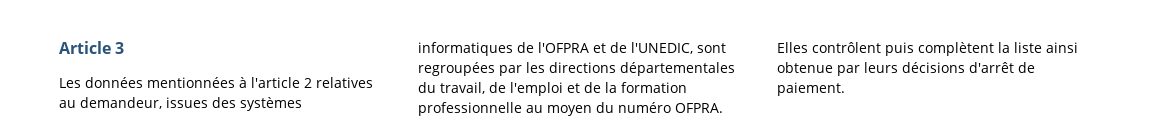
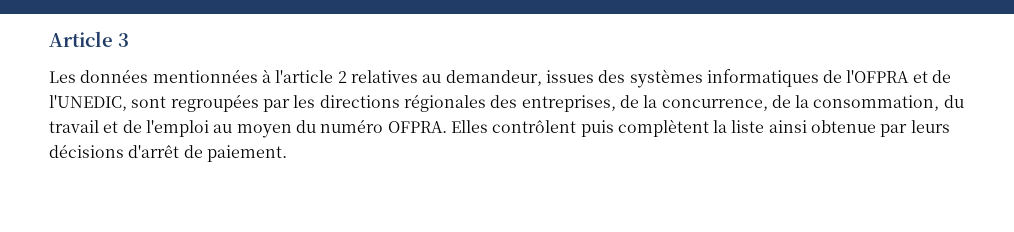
[620,62,735,76] [418,82,687,96] [418,102,522,116] départementales du travail, de l'emploi et de la formation professionnelle -> [403,94,964,112] [49,120,209,137] régionales des entreprises, de la concurrence, de la consommation, du travail et de l'emploi

